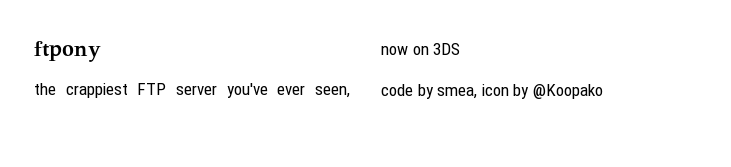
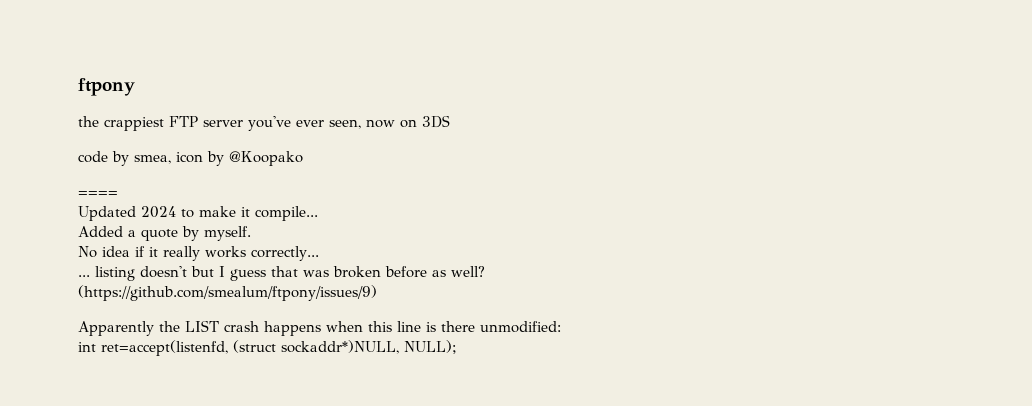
(603, 91) none -> [78,191,118,197] [78,206,318,221] [78,226,251,241] [78,246,319,261] [78,266,485,281] [78,285,377,301] [78,320,561,336] [78,340,457,356] // ==== // Updated 2024 to make it compile... // Added a quote by myself. // No idea if it really works correctly... // ... listing doesn't but I guess that was broken before as well? // (https://github.com/smealum/ftpony/issues/9) // Apparently the LIST crash happens when this line is there unmodified: // int ret=accept(listenfd, (struct sockaddr*)NULL, NULL);

